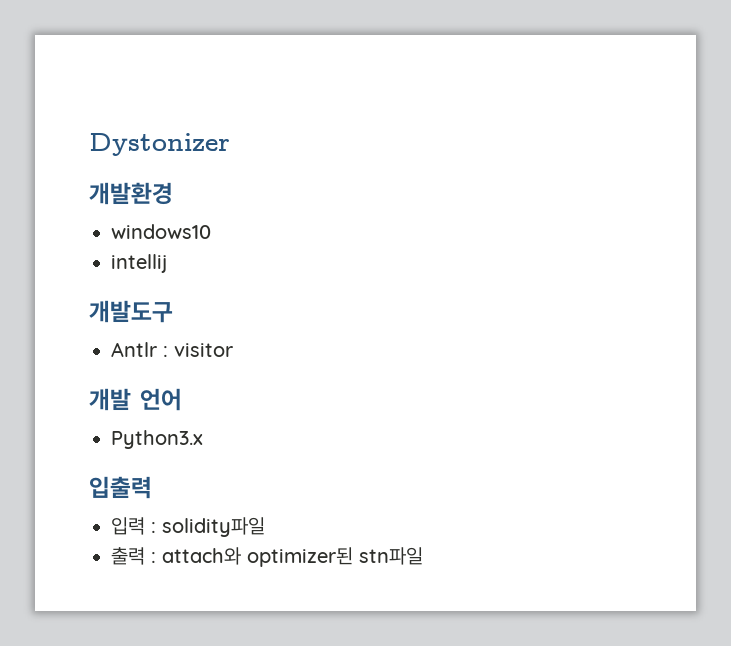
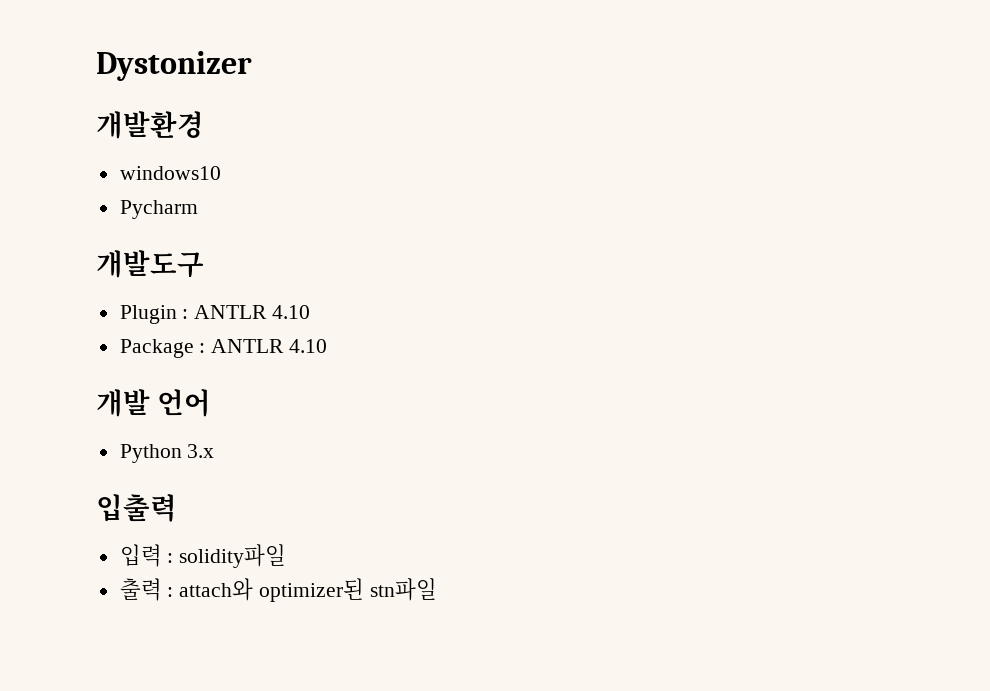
[111,254,167,273] intellij -> [119,200,198,219] Pycharm
[111,342,233,357] Antlr : visitor -> [119,305,311,324] [119,339,328,358] Plugin : ANTLR 4.10 // Package : ANTLR 4.10
[111,430,203,449] Python3.x -> [119,444,215,463] Python 3.x

